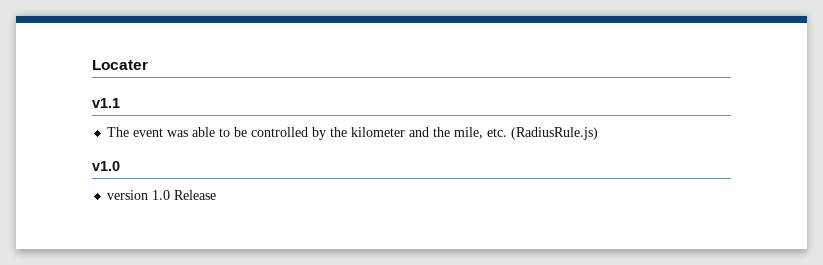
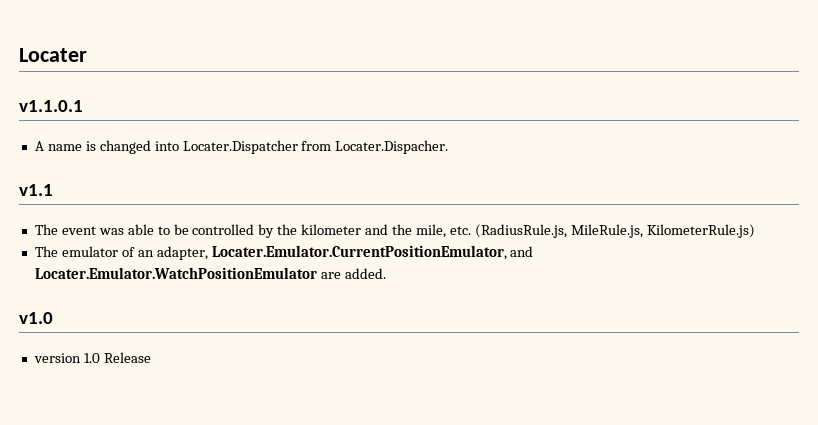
(148, 65) none -> [19,100,83,112] [34,140,449,154] // v1.1.0.1 // A name is changed into Locater.Dispatcher from Locater.Dispacher.
[511,127,599,140] (RadiusRule.js) -> [474,224,755,238] [34,245,534,260] [34,267,386,279] (RadiusRule.js, MileRule.js, KilometerRule.js) // The emulator of an adapter, Locater.Emulator.CurrentPositionEmulator, and Locater.Emulator.WatchPositionEmulator are added.

